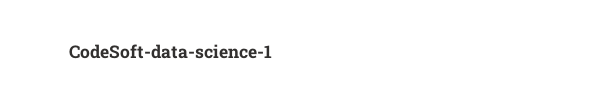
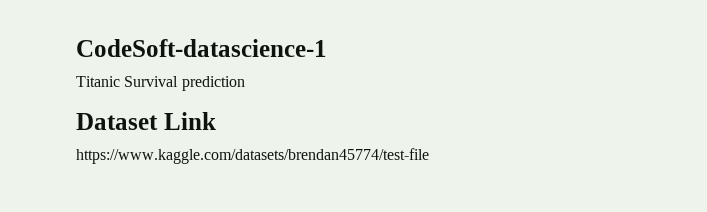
[69,44,272,59] CodeSoft-data-science-1 -> [76,39,327,57] [76,76,245,91] [76,112,216,130] [76,148,429,164] CodeSoft-datascience-1 // Titanic Survival prediction // Dataset Link // https://www.kaggle.com/datasets/brendan45774/test-file

